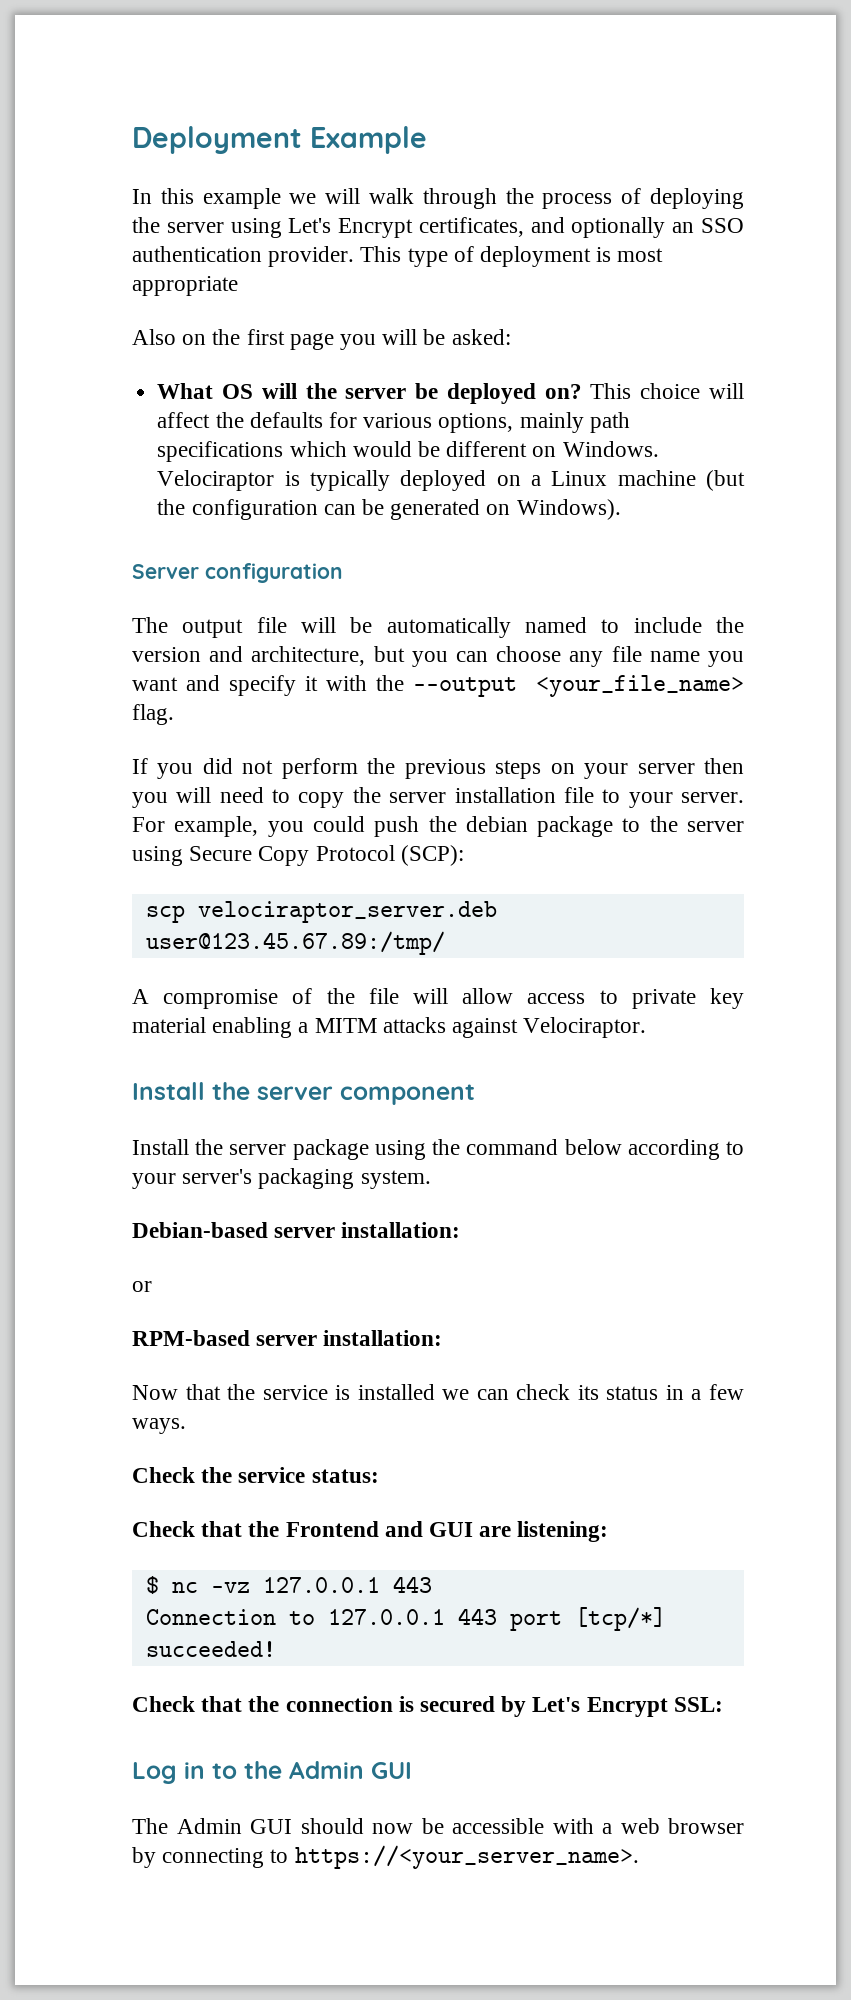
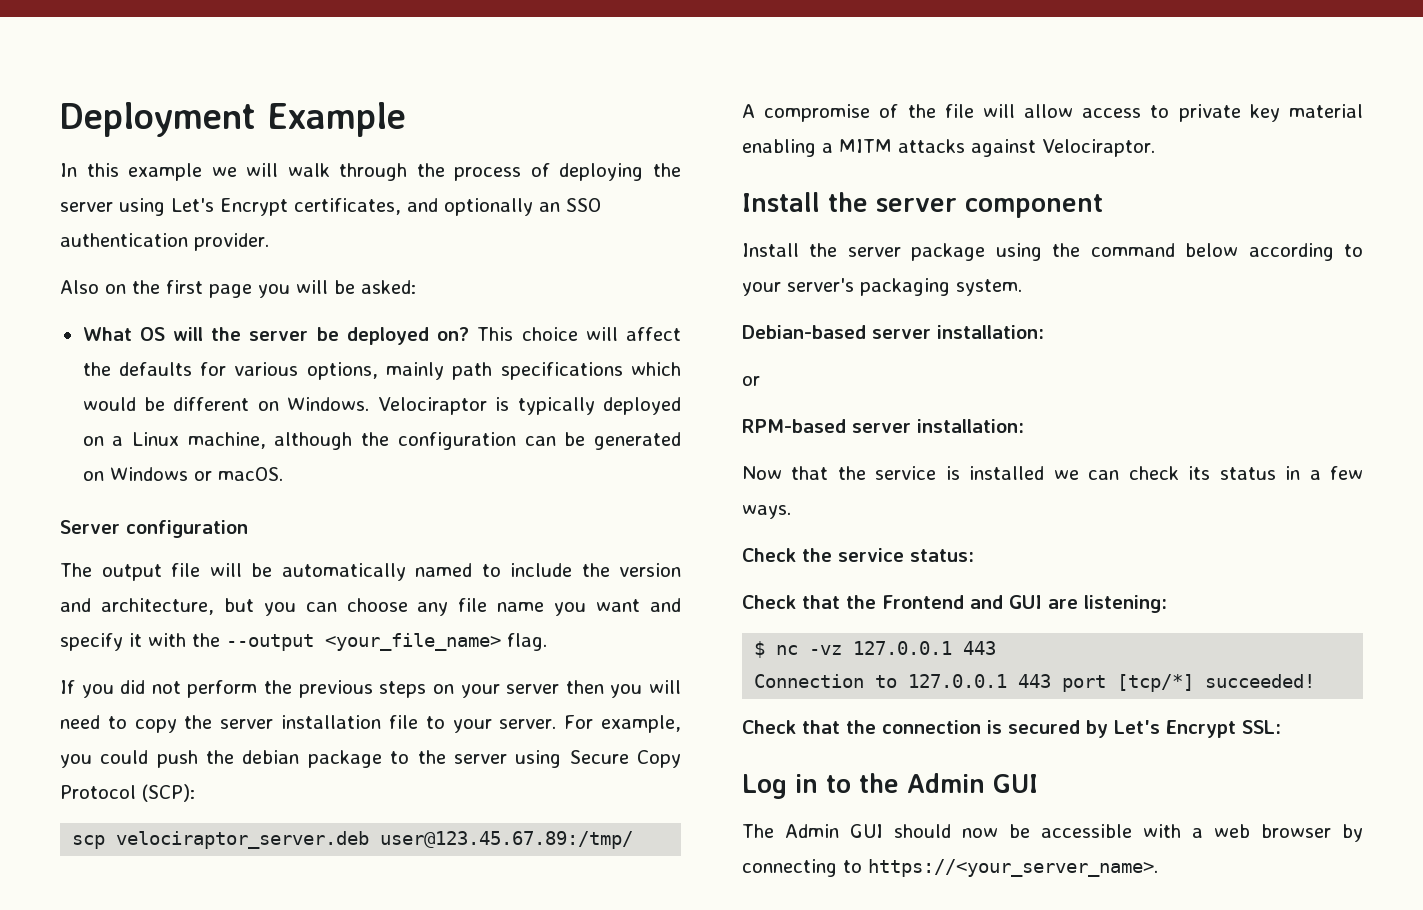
[360,246,664,267] [132,276,238,296] This type of deployment is most appropriate -> (269, 242) none
[617,470,745,491] machine (but -> [187,432,353,450] machine, although
[516,499,621,520] Windows). -> [109,467,283,481] Windows or macOS.

